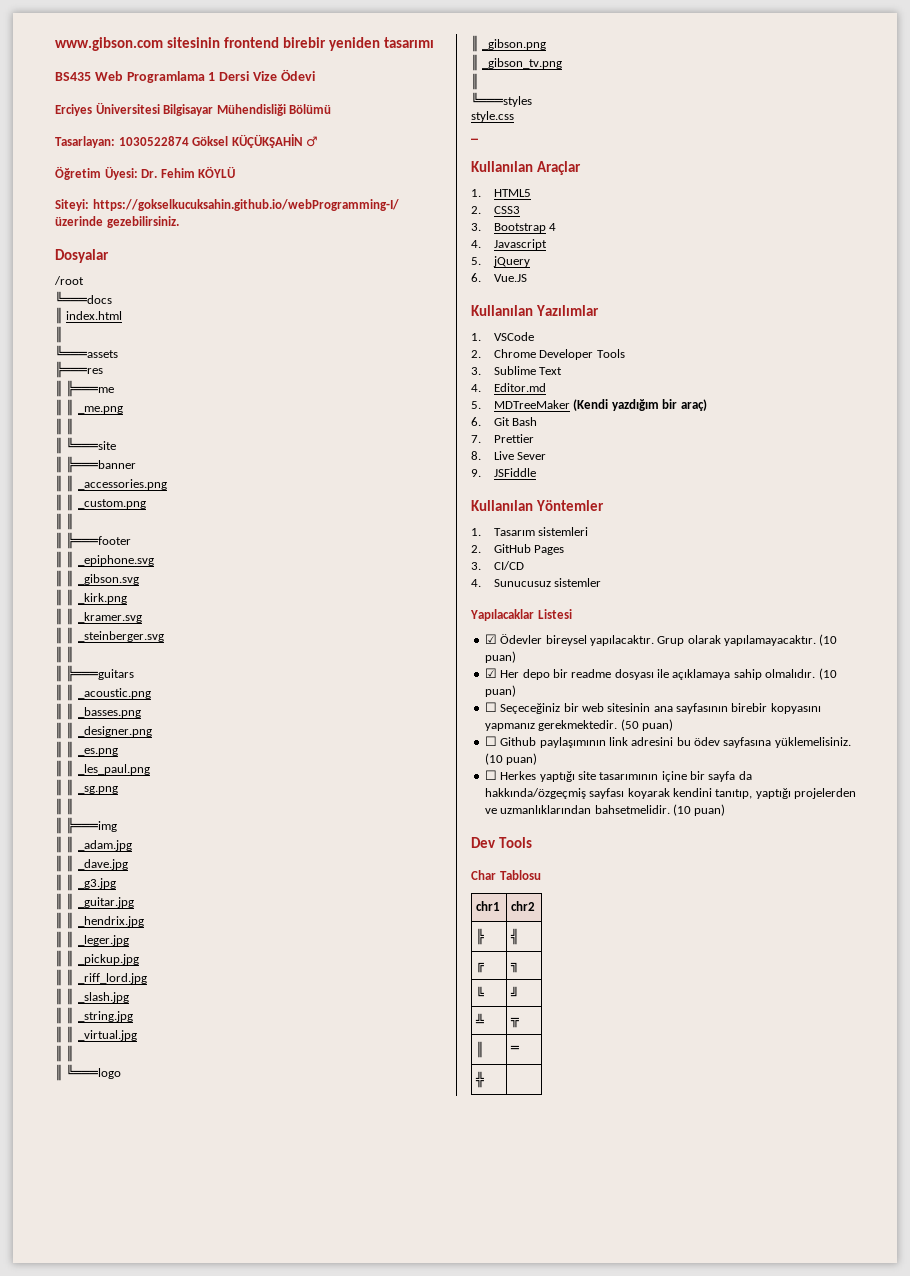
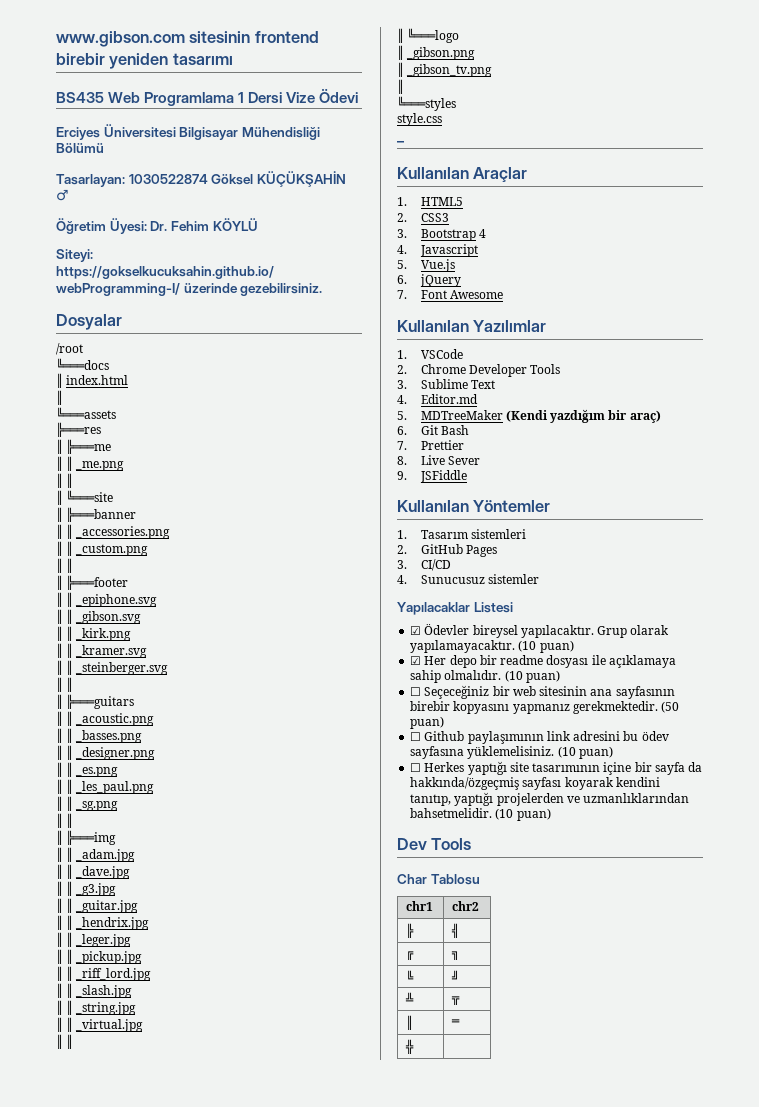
(481, 261) none -> [420,259,455,272] [397,275,407,284] Vue.js // 6.
[471,273,528,282] 6. Vue.JS -> [397,290,503,299] 7. Font Awesome

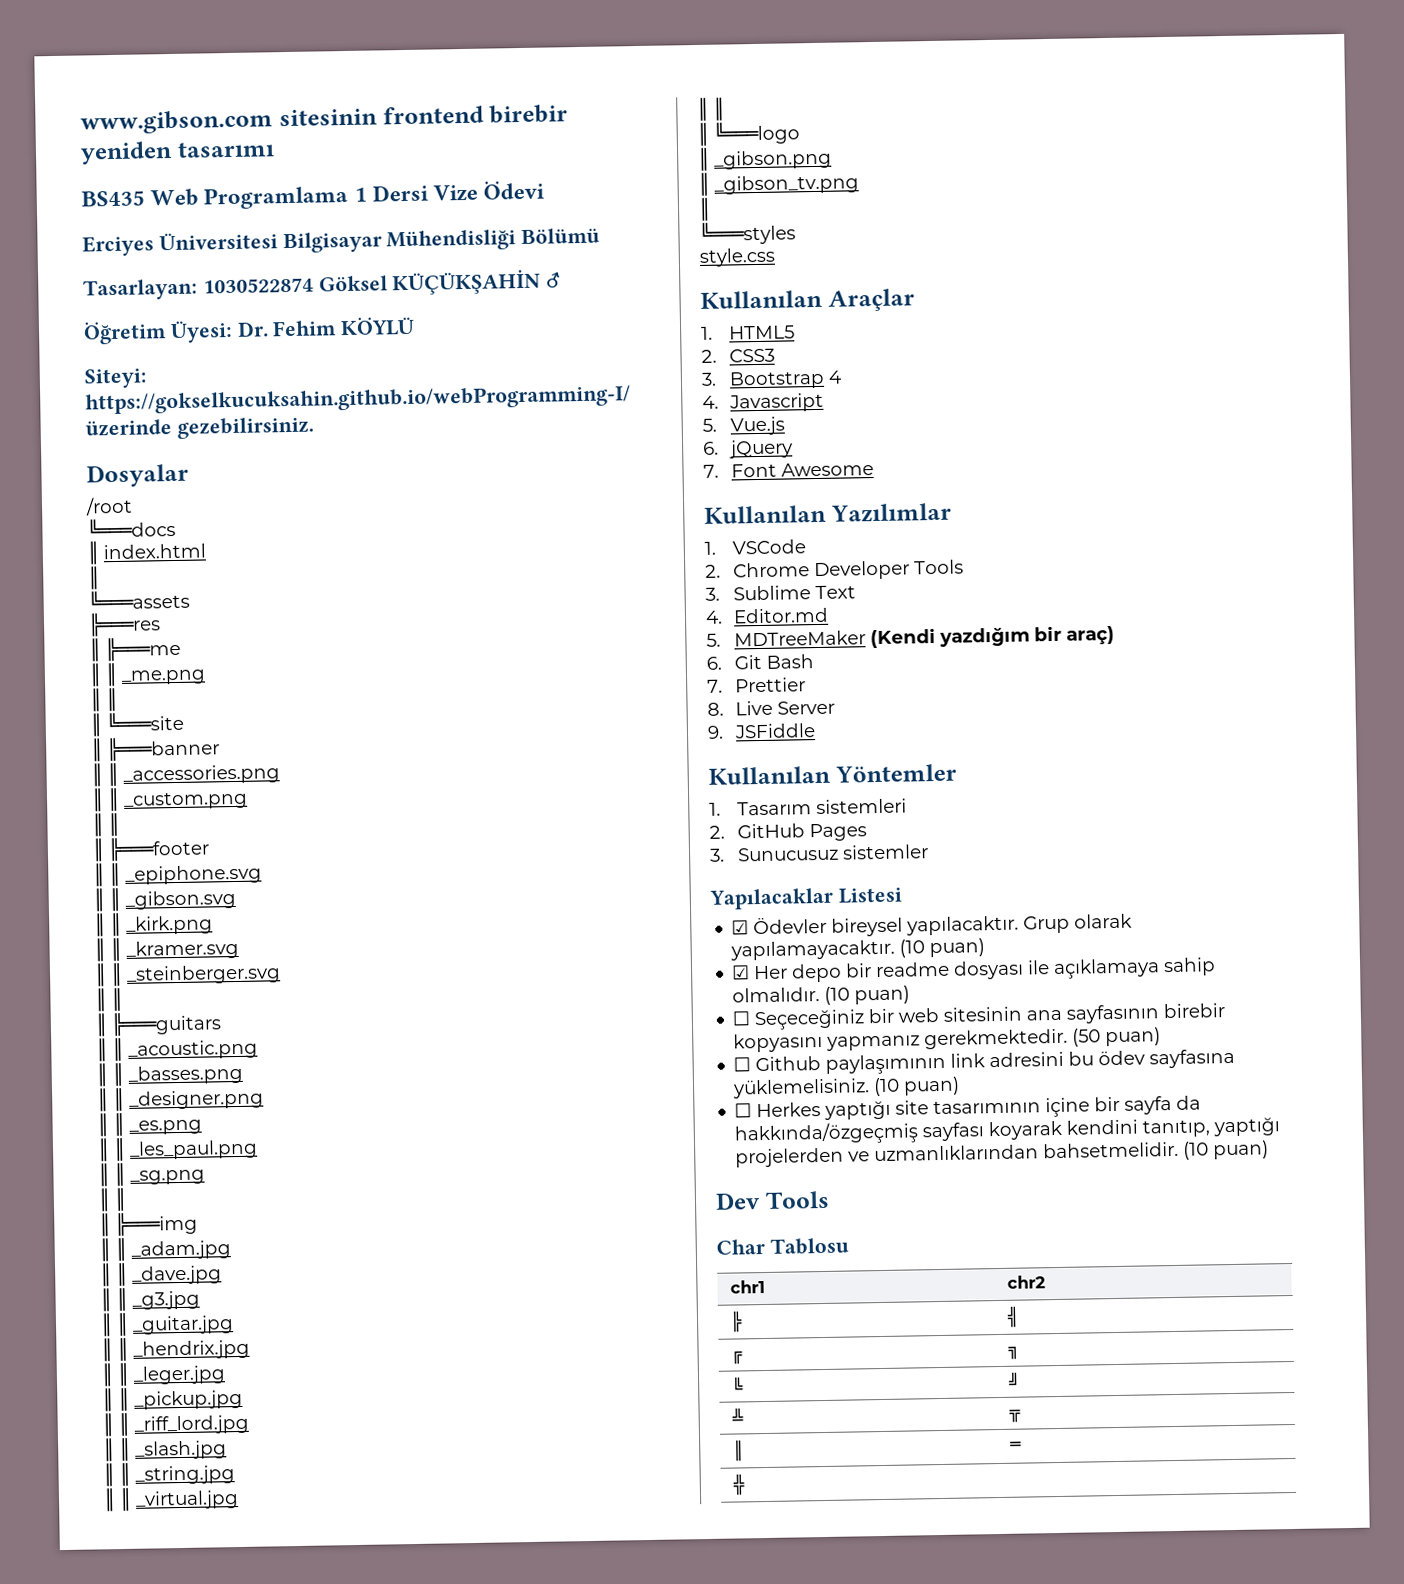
[397,141,405,143] // _ -> (776, 257) none
[447,456,480,465] Sever -> [776,700,835,715] Server
[420,559,451,571] [397,575,407,584] CI/CD // 4. -> (725, 855) none

